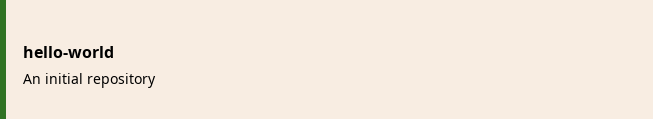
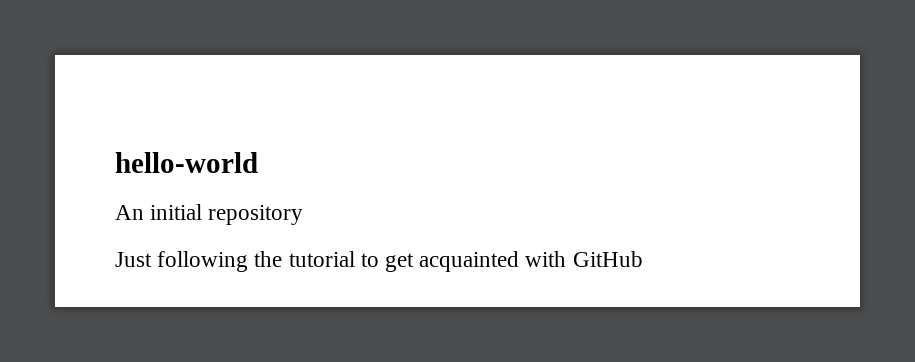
(156, 80) none -> [115,251,643,272] // Just following the tutorial to get acquainted with GitHub

